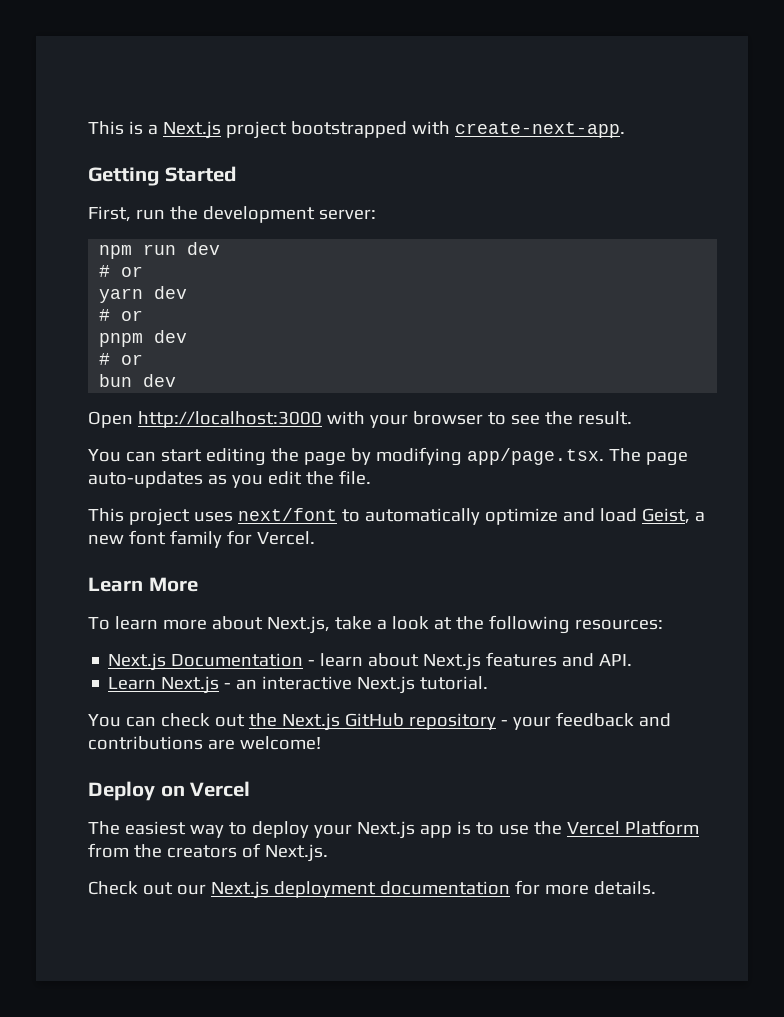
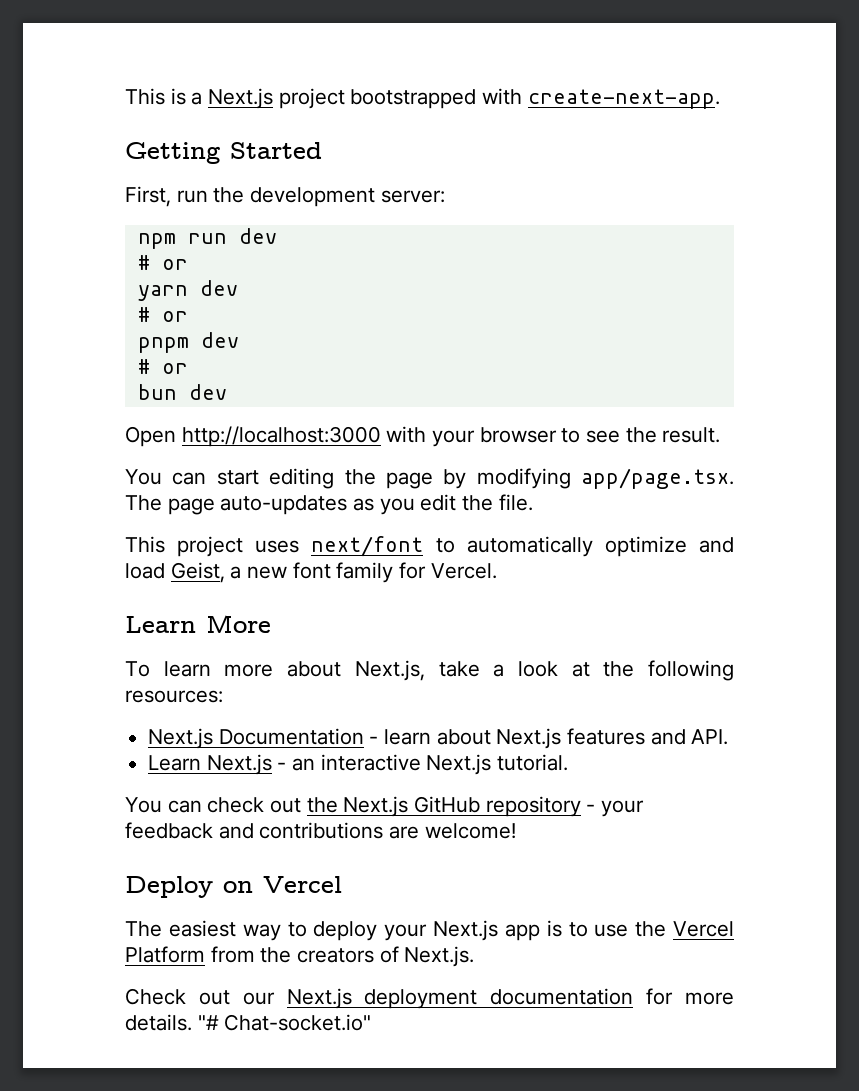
(656, 888) none -> [197,1014,372,1031] "# Chat-socket.io"

